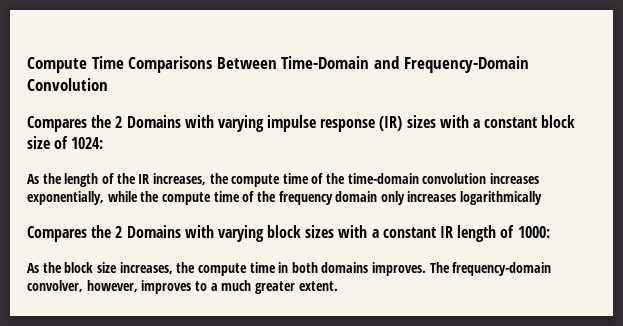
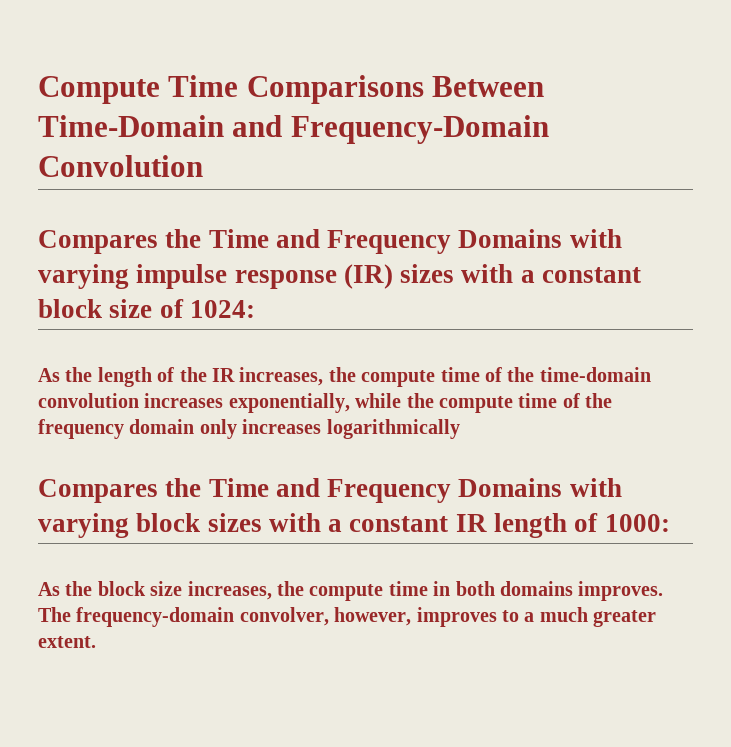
[115,116,123,128] 2 -> [208,229,452,254] Time and Frequency
[115,226,123,238] 2 -> [208,478,452,503] Time and Frequency

